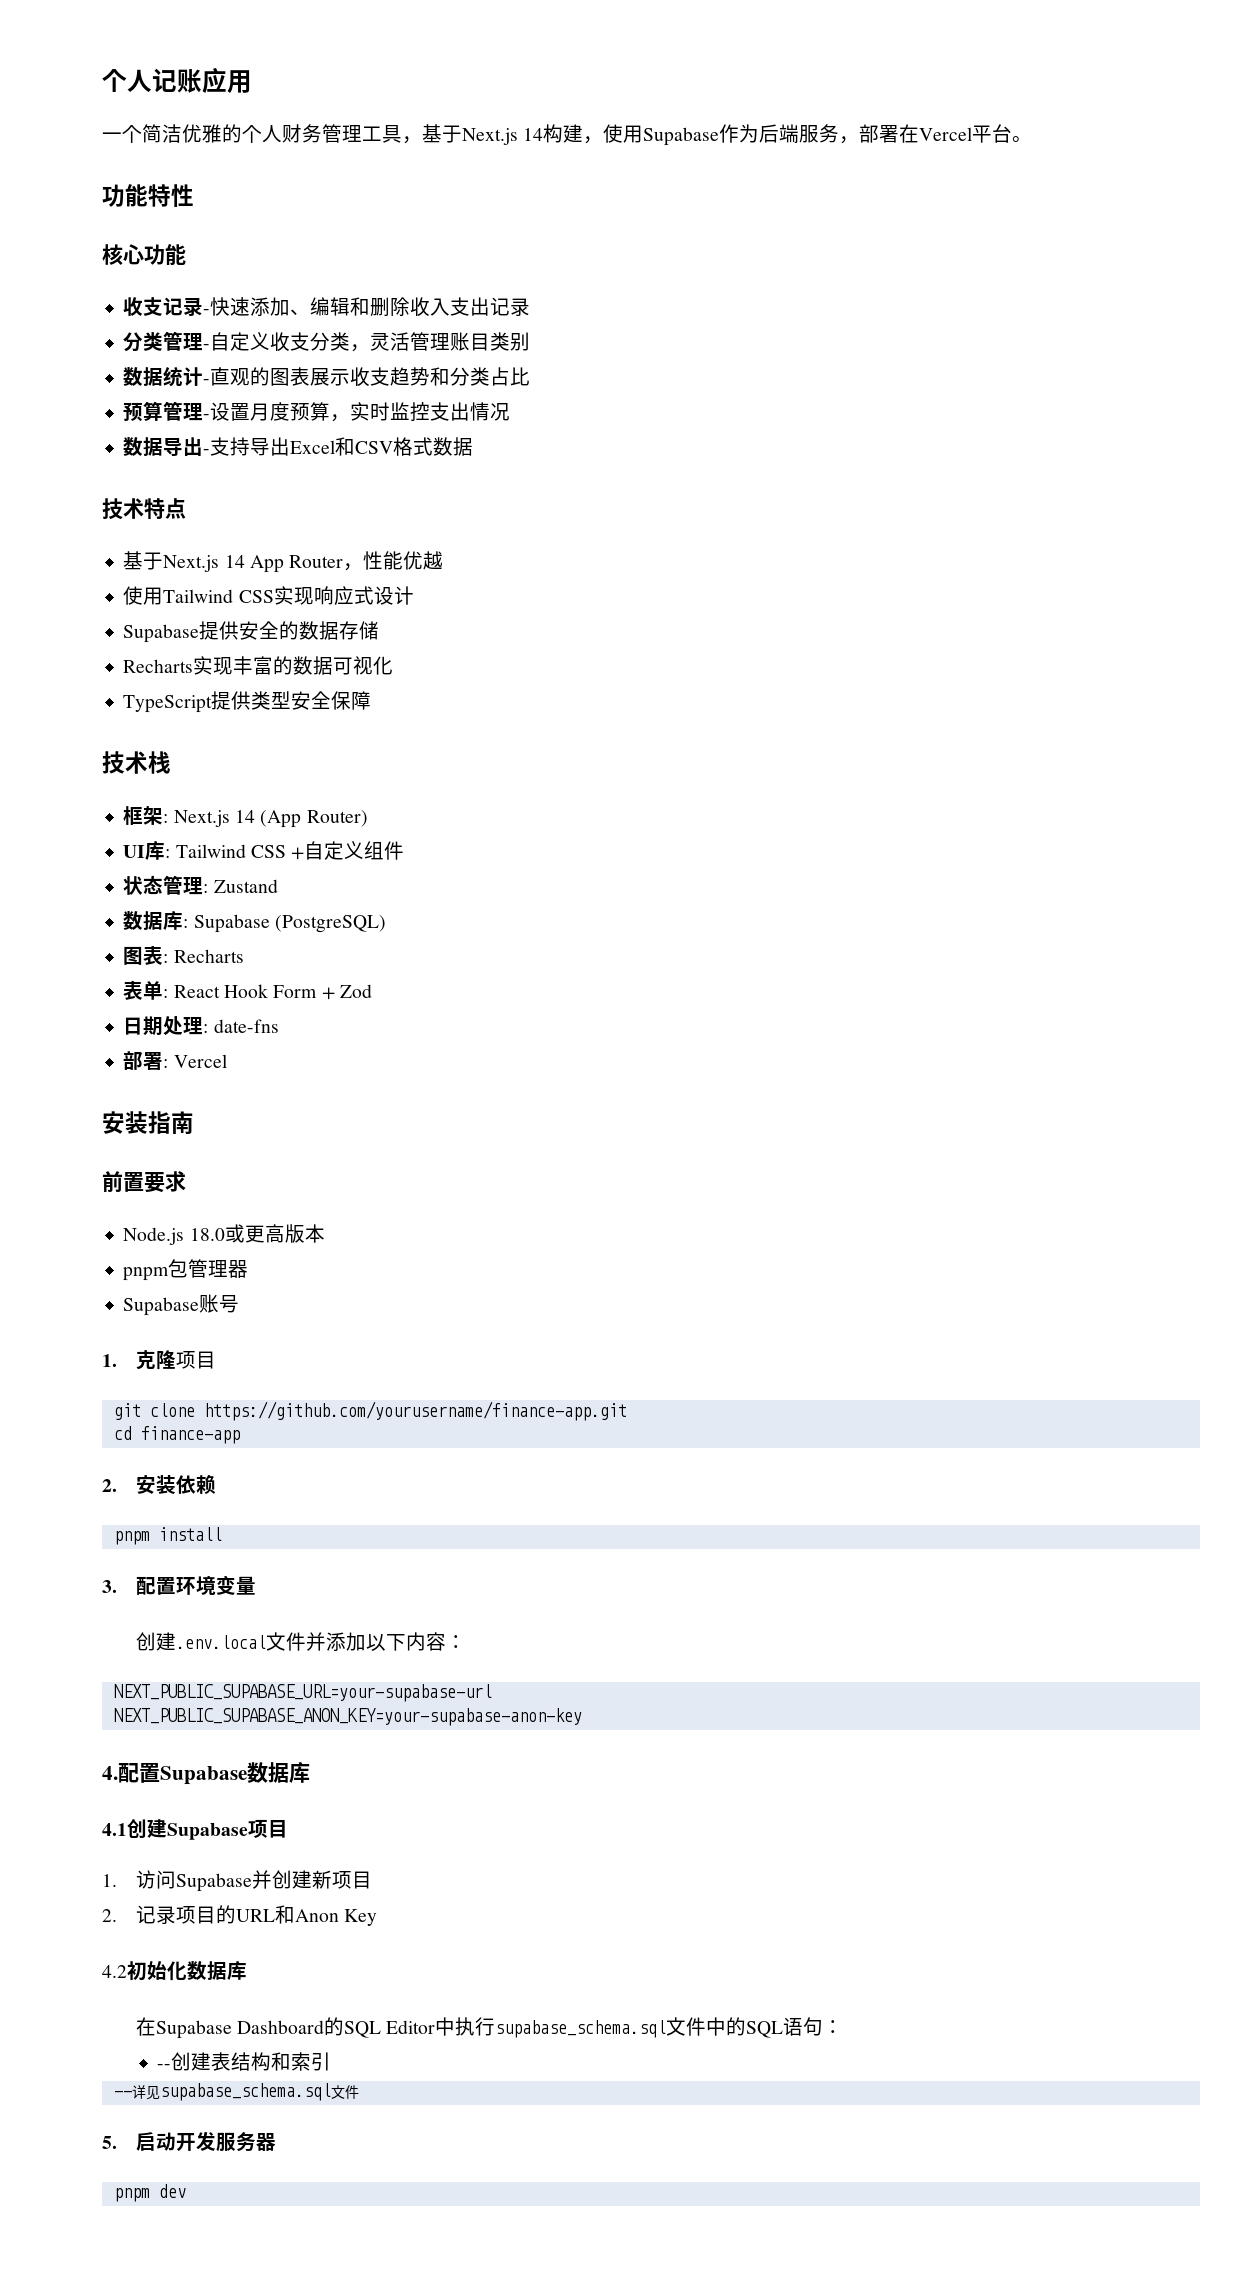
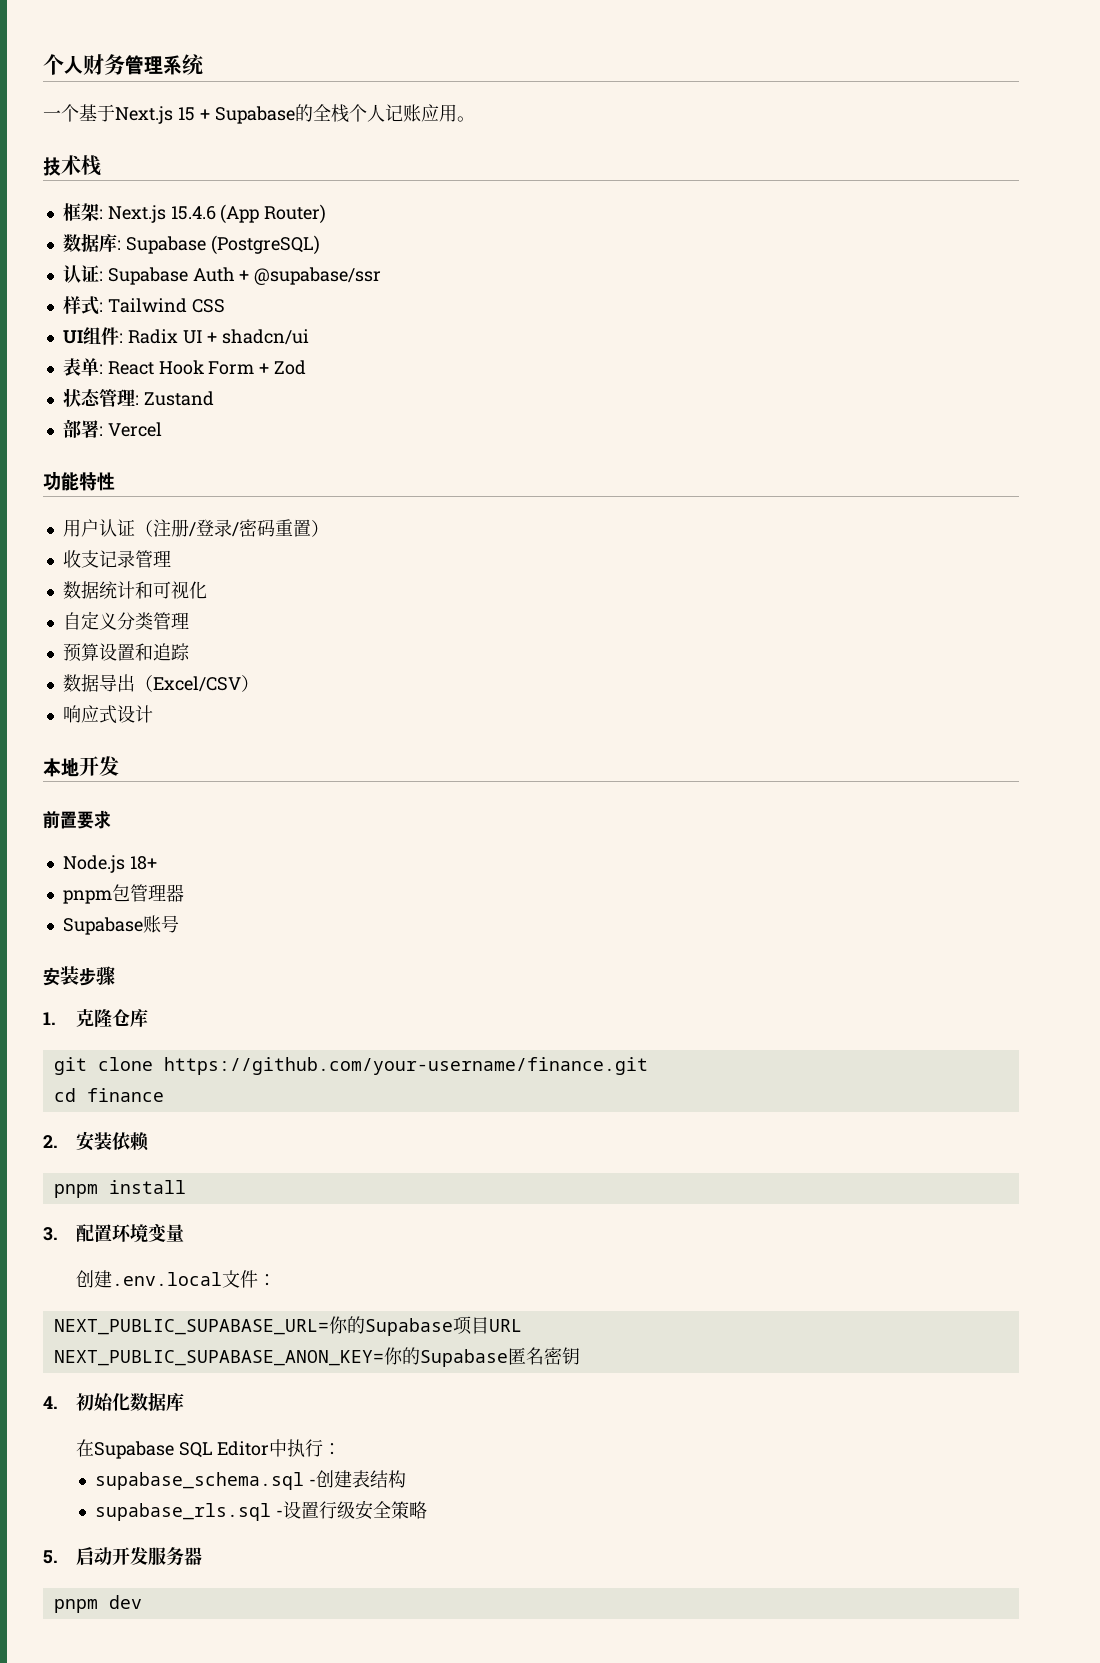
[102,67,252,93] [102,124,1033,146] [102,184,194,207] [102,244,186,265] [123,297,531,317] [123,331,531,352] [123,366,531,387] [123,401,511,422] [123,437,474,456] [102,498,186,520] [123,551,444,573] [123,586,414,605] [123,621,380,643] [123,656,394,675] [123,691,372,713] 个人记账应用 // 一个简洁优雅的个人财务管理工具，基于Next.js 14构建，使用Supabase作为后端服务，部署在Vercel平台。 // 功能特性 // 核心功能 // 收支记录-快速添加、编辑和删除收入支出记录 // 分类管理-自定义收支分类，灵活管理账目类别 // 数据统计-直观的图表展示收支趋势和分类占比 // 预算管理-设置月度预算，实时监控支出情况 // 数据导出-支持导出Excel和CSV格式数据 // 技术特点 // 基于Next.js 14 App Router，性能优越 // 使用Tailwind CSS实现响应式设计 // Supabase提供安全的数据存储 // Recharts实现丰富的数据可视化 // TypeScript提供类型安全保障 -> [43,54,204,76] [43,104,475,124] 个人财务管理系统 // 一个基于Next.js 15 + Supabase的全栈个人记账应用。
[234,810,255,823] 14 -> [170,206,216,220] 15.4.6
[123,841,405,860] [123,875,278,895] // UI库: Tailwind CSS +自定义组件 // 状态管理: Zustand -> (327, 214) none
[123,945,244,965] 图表: Recharts -> [62,265,382,285] [62,296,225,315] [62,327,310,345] 认证: Supabase Auth + @supabase/ssr // 样式: Tailwind CSS // UI组件: Radix UI + shadcn/ui
[123,1016,279,1036] 日期处理: date-fns -> [62,388,214,407] 状态管理: Zustand
[102,1111,194,1134] 安装指南 -> [43,471,115,491] [62,519,329,537] [62,550,171,568] [62,581,207,599] [62,611,189,630] [62,643,190,662] [62,674,259,692] [62,705,153,724] [43,756,119,777] 功能特性 // 用户认证（注册/登录/密码重置） // 收支记录管理 // 数据统计和可视化 // 自定义分类管理 // 预算设置和追踪 // 数据导出（Excel/CSV） // 响应式设计 // 本地开发
[189,1224,325,1243] 18.0或更高版本 -> [129,856,157,870] 18+
(240, 1304) none -> [43,966,115,986] // 安装步骤
[175,1351,216,1369] 项目 -> [111,1008,148,1027] 仓库
[203,1401,627,1421] https://github.com/yourusername/finance-app.git -> [163,1057,648,1075] https://github.com/your-username/finance.git
[140,1426,240,1444] finance-app -> [86,1088,164,1102] finance
[305,1632,466,1651] [113,1684,492,1702] [113,1708,582,1726] [102,1762,310,1785] [102,1819,288,1840] [102,1870,372,1892] [102,1905,378,1926] [102,1965,127,1978] 并添加以下内容： // NEXT_PUBLIC_SUPABASE_URL=your-supabase-url // NEXT_PUBLIC_SUPABASE_ANON_KEY=your-supabase-anon-key // 4.配置Supabase数据库 // 4.1创建Supabase项目 // 1.访问Supabase并创建新项目 // 2.记录项目的URL和Anon Key // 4.2 -> [257,1274,276,1286] [53,1316,522,1336] [53,1347,580,1367] [43,1396,58,1409] ： // NEXT_PUBLIC_SUPABASE_URL=你的Supabase项目URL // NEXT_PUBLIC_SUPABASE_ANON_KEY=你的Supabase匿名密钥 // 4.
[237,2017,345,2036] Dashboard的 -> (174, 1450) none
[495,2017,844,2038] [157,2064,172,2069] supabase_schema.sql文件中的SQL语句： // -- -> [323,1443,342,1455] [95,1472,317,1490] ： // supabase_schema.sql -
[271,2052,332,2071] [113,2083,359,2101] 和索引 // --详见supabase_schema.sql文件 -> [95,1500,428,1521] // supabase_rls.sql -设置行级安全策略

